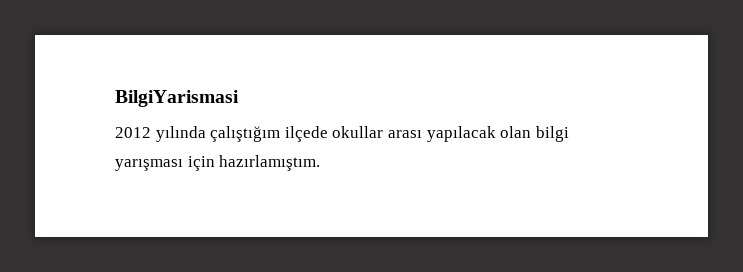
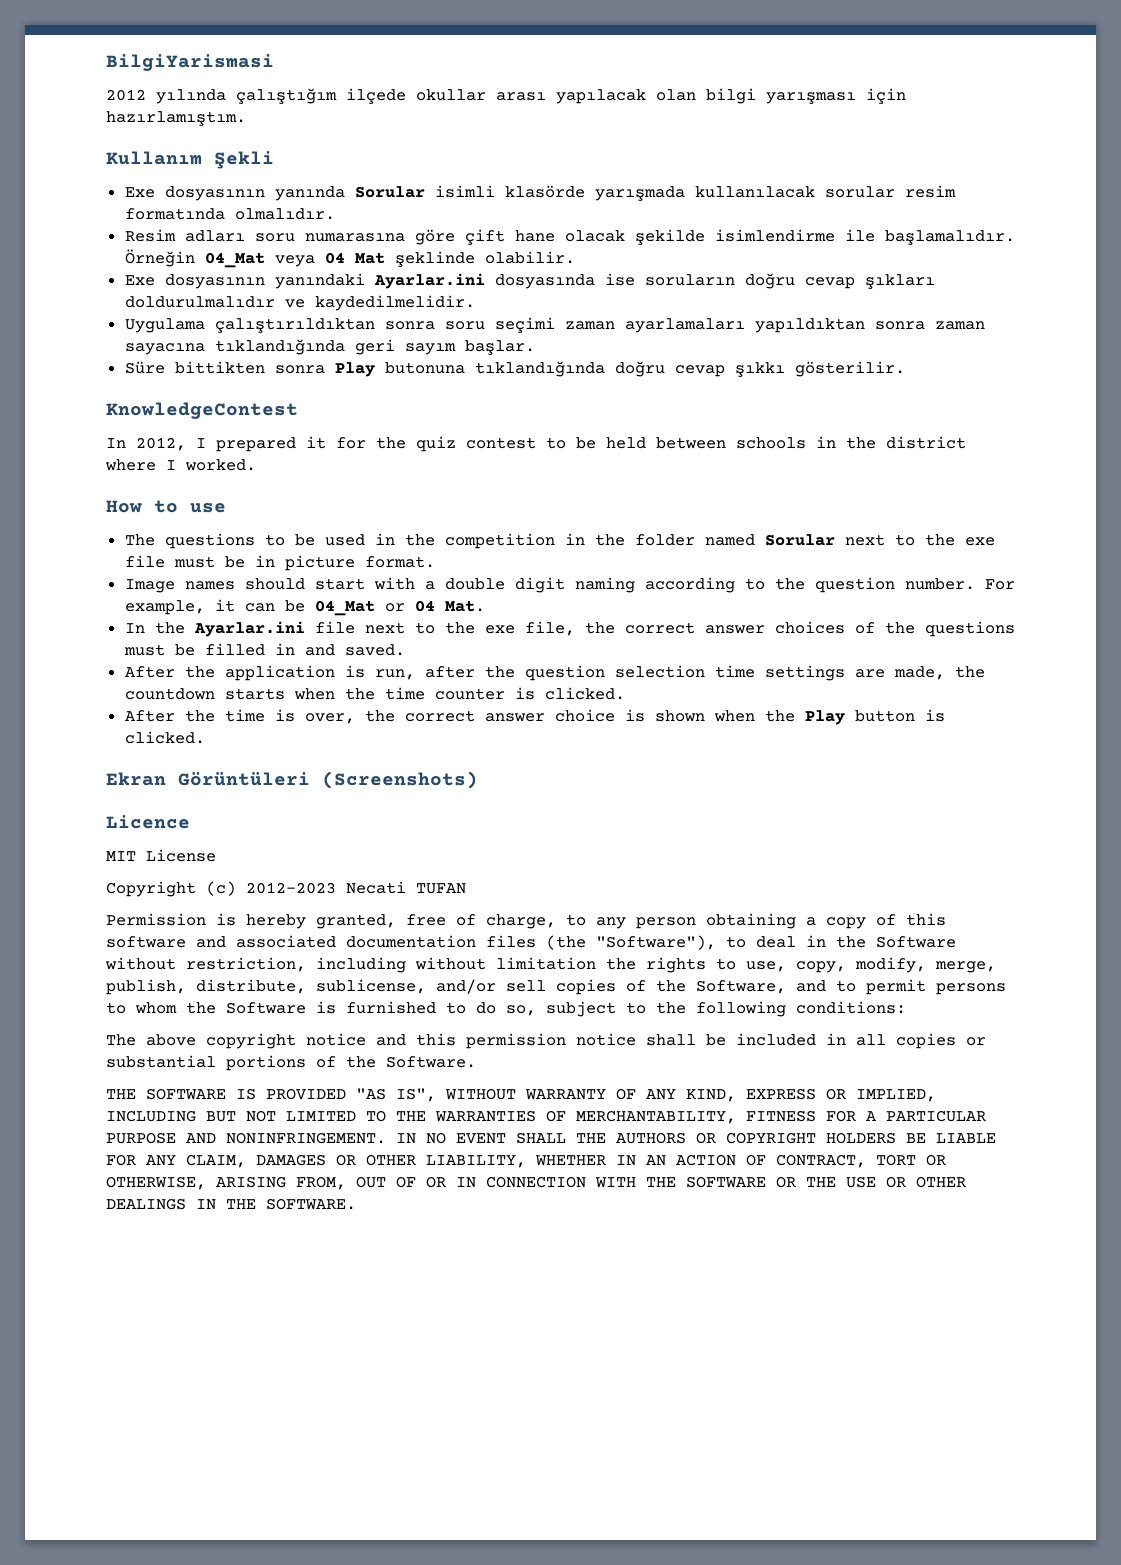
(321, 163) none -> [106,151,274,169] [124,185,956,201] [124,208,335,220] [124,229,1015,245] [124,249,575,268] [124,273,935,289] [124,295,475,311] [124,317,985,333] [124,339,535,355] [124,361,905,377] [106,402,298,419] [106,436,966,452] [105,459,256,471] [106,500,226,513] [124,533,995,549] [124,555,435,571] [124,577,1015,593] [124,599,485,616] [124,621,1015,637] [123,643,405,656] [124,665,985,681] [124,687,625,700] [124,709,945,725] [124,731,205,744] [106,771,478,789] [106,815,190,829] [106,849,216,862] [106,881,466,897] [106,913,946,929] [106,935,956,950] [105,957,996,973] [106,979,1006,995] [106,1001,906,1017] [106,1033,986,1049] [106,1055,476,1071] [106,1088,936,1102] [106,1110,986,1124] [106,1132,996,1144] [106,1154,946,1168] [106,1176,966,1190] [106,1198,356,1210] // Kullanım Şekli // Exe dosyasının yanında Sorular isimli klasörde yarışmada kullanılacak sorular resim formatında olmalıdır. // Resim adları soru numarasına göre çift hane olacak şekilde isimlendirme ile başlamalıdır. Örneğin 04_Mat veya 04 Mat şeklinde olabilir. // Exe dosyasının yanındaki Ayarlar.ini dosyasında ise soruların doğru cevap şıkları doldurulmalıdır ve kaydedilmelidir. // Uygulama çalıştırıldıktan sonra soru seçimi zaman ayarlamaları yapıldıktan sonra zaman sayacına tıklandığında geri sayım başlar. // Süre bittikten sonra Play butonuna tıklandığında doğru cevap şıkkı gösterilir. // KnowledgeContest // In 2012, I prepared it for the quiz contest to be held between schools in the district where I worked. // How to use // The questions to be used in the competition in the folder named Sorular next to the exe file must be in picture format. // Image names should start with a double digit naming according to the question number. For example, it can be 04_Mat or 04 Mat. // In the Ayarlar.ini file next to the exe file, the correct answer choices of the questions must be filled in and saved. // After the application is run, after the question selection time settings are made, the countdown starts when the time counter is clicked. // After the time is over, the correct answer choice is shown when the Play button is clicked. // Ekran Görüntüleri (Screenshots) // Licence // MIT License // Copyright (c) 2012-2023 Necati TUFAN // Permission is hereby granted, free of charge, to any person obtaining a copy of this software and associated documentation files (the "Software"), to deal in the Software without restriction, including without limitation the rights to use, copy, modify, merge, publish, distribute, sublicense, and/or sell copies of the Software, and to permit persons to whom the Software is furnished to do so, subject to the following conditions: // The above copyright notice and this permission notice shall be included in all copies or substantial portions of the Software. // THE SOFTWARE IS PROVIDED "AS IS", WITHOUT WARRANTY OF ANY KIND, EXPRESS OR IMPLIED, INCLUDING BUT NOT LIMITED TO THE WARRANTIES OF MERCHANTABILITY, FITNESS FOR A PARTICULAR PURPOSE AND NONINFRINGEMENT. IN NO EVENT SHALL THE AUTHORS OR COPYRIGHT HOLDERS BE LIABLE FOR ANY CLAIM, DAMAGES OR OTHER LIABILITY, WHETHER IN AN ACTION OF CONTRACT, TORT OR OTHERWISE, ARISING FROM, OUT OF OR IN CONNECTION WITH THE SOFTWARE OR THE USE OR OTHER DEALINGS IN THE SOFTWARE.

